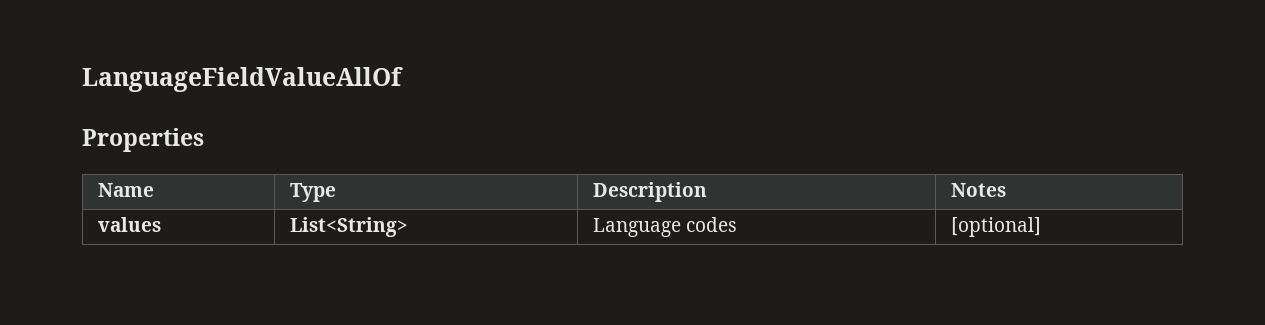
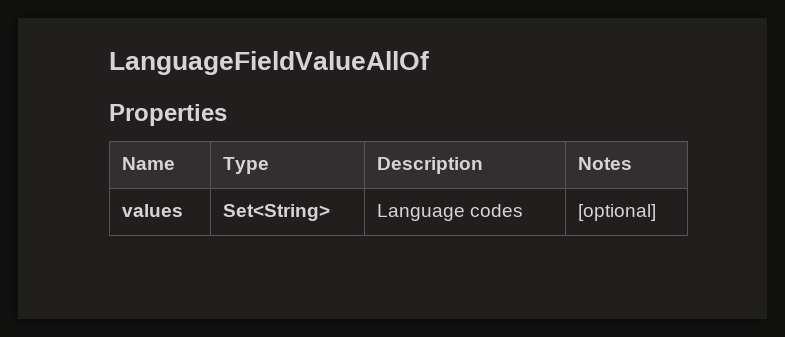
[289,217,408,237] List<String> -> [223,204,331,221] Set<String>

